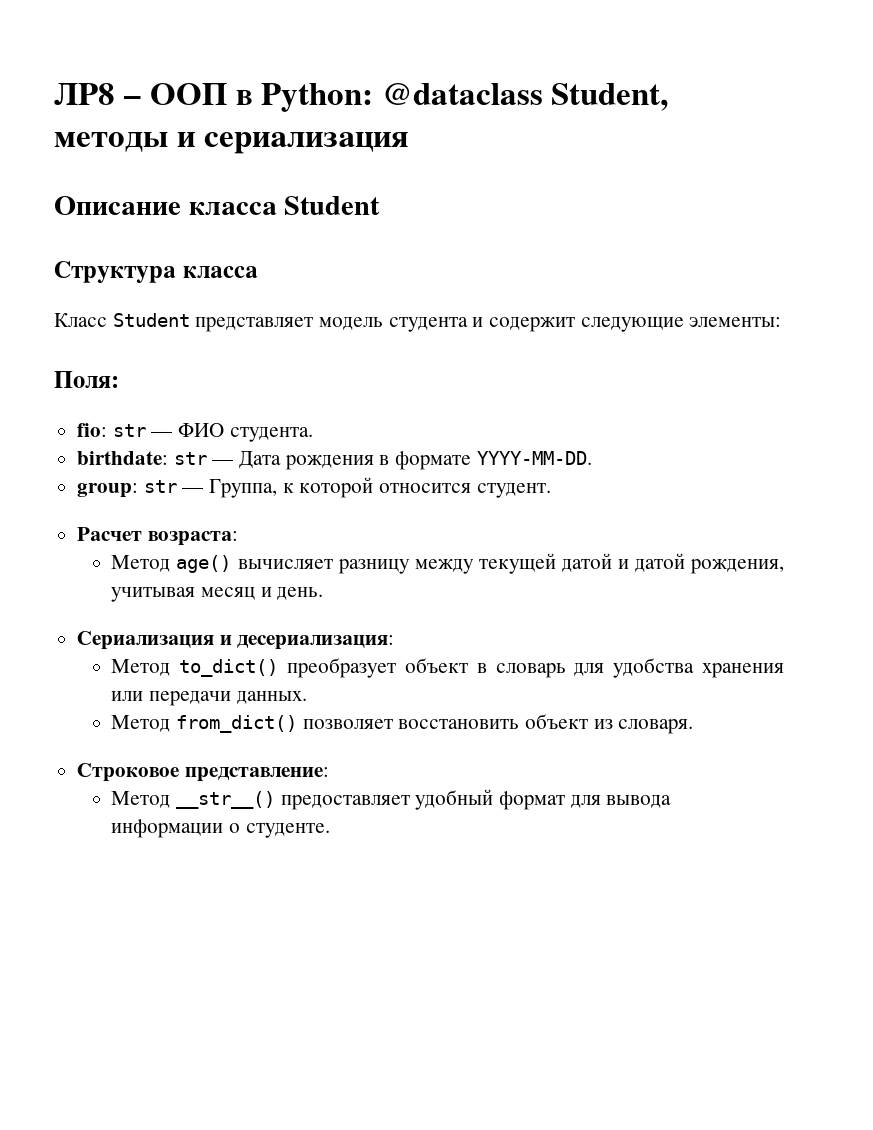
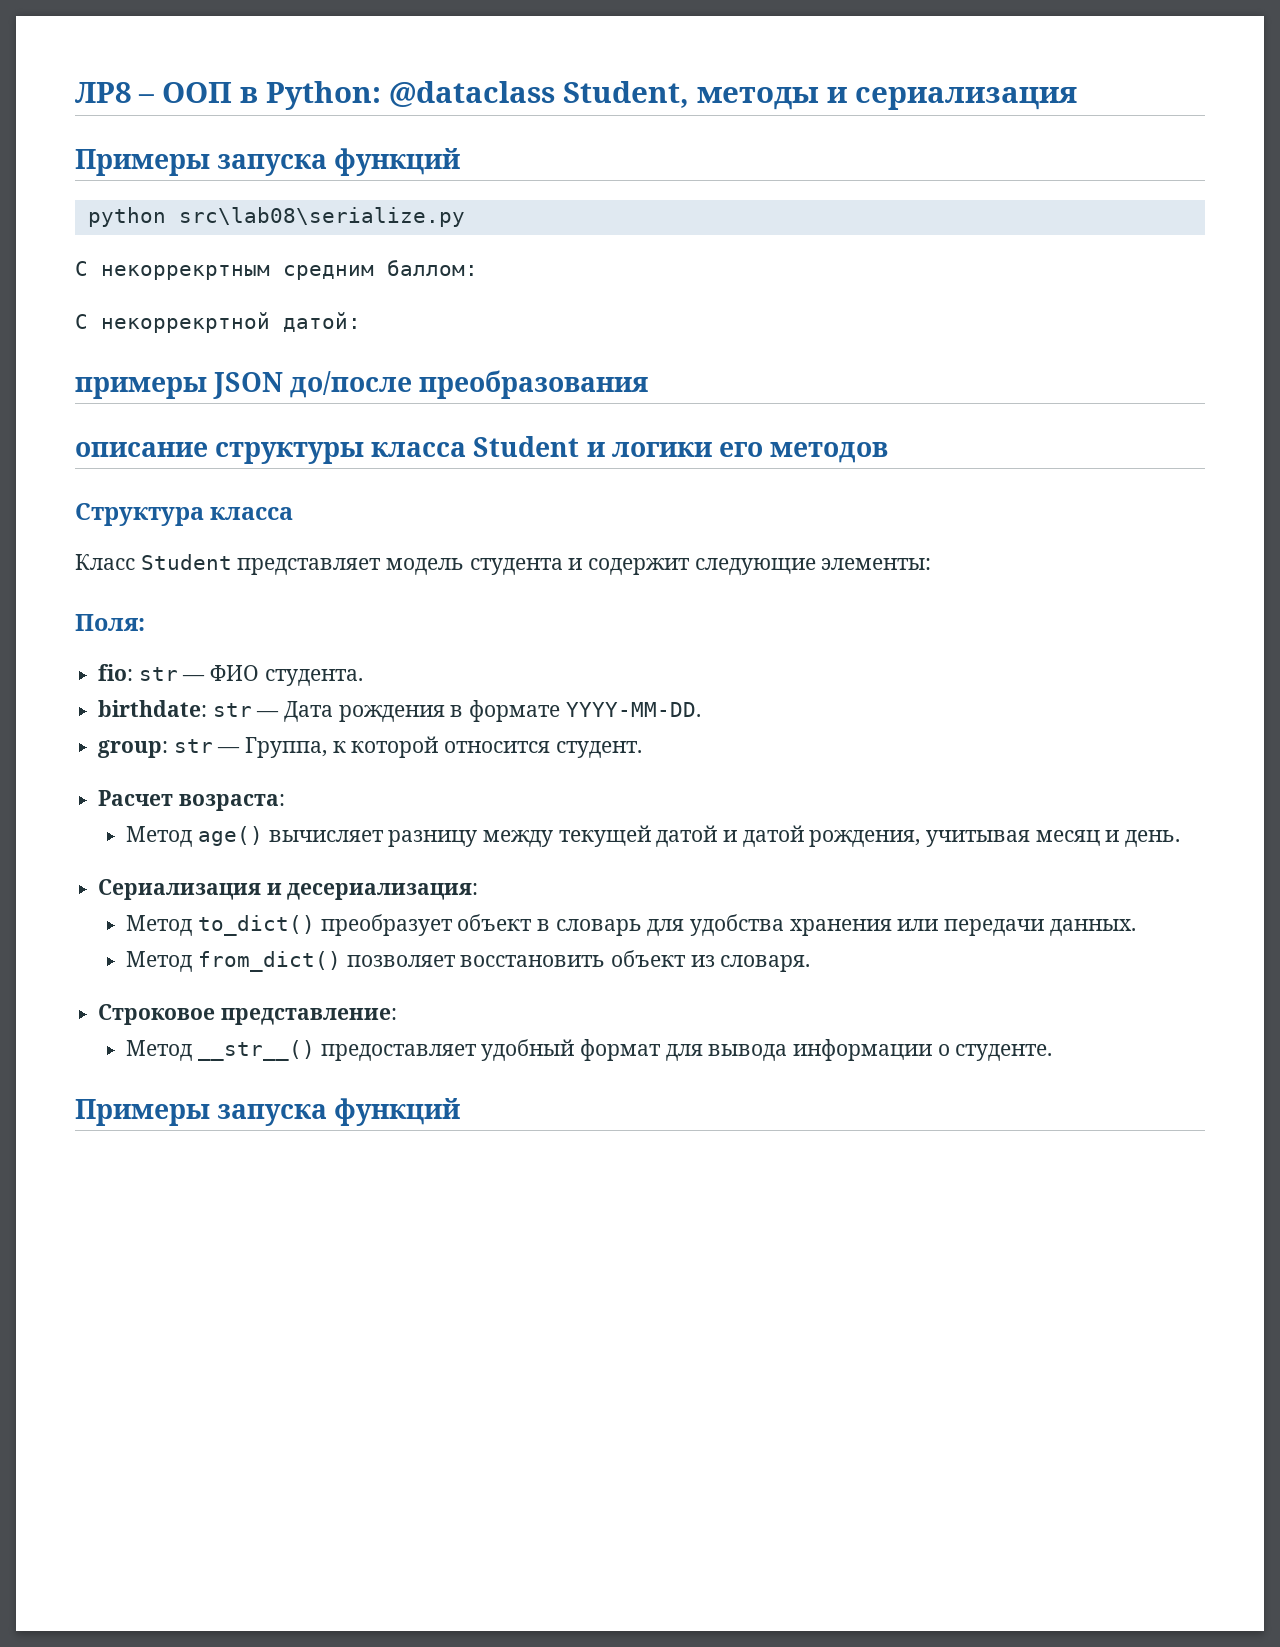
[54,196,381,215] Описание класса Student -> [75,148,461,176] [87,207,465,227] [75,260,478,280] [75,312,361,333] [75,370,649,399] [75,436,889,464] Примеры запуска функций // python src\lab08\serialize.py // С некоррекртным средним баллом: // С некоррекртной датой: // примеры JSON до/после преобразования // описание структуры класса Student и логики его методов
(330, 830) none -> [75,1098,461,1126] // Примеры запуска функций

